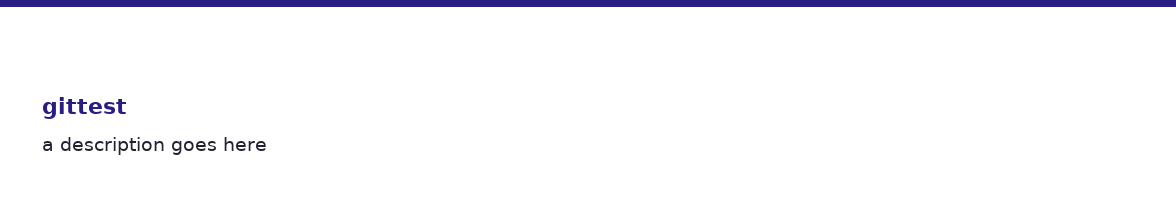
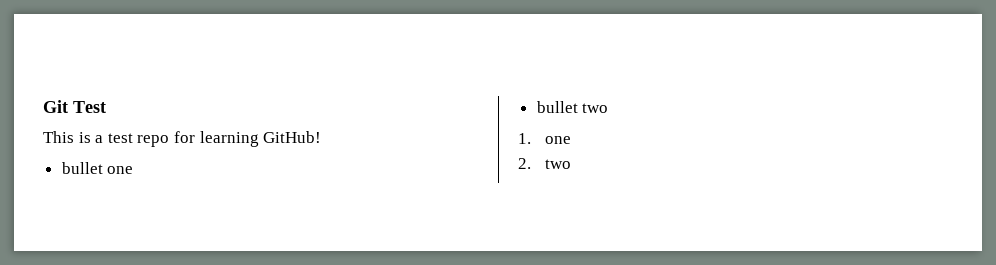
[42,97,127,119] [42,137,267,155] gittest // a description goes here -> [43,100,106,113] [43,131,322,147] [61,162,134,174] [536,101,609,113] [518,133,572,144] [518,158,572,169] Git Test // This is a test repo for learning GitHub! // bullet one // bullet two // 1. one // 2. two

